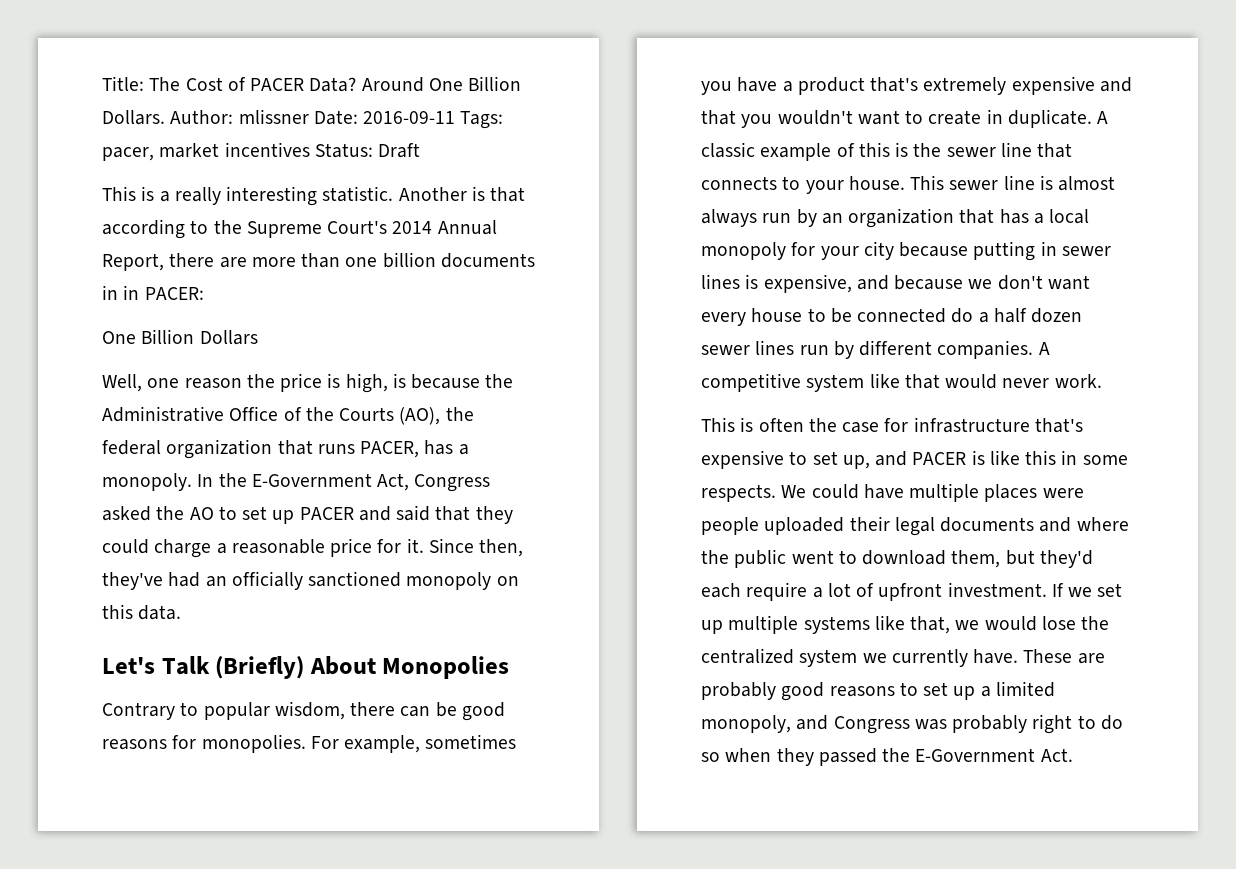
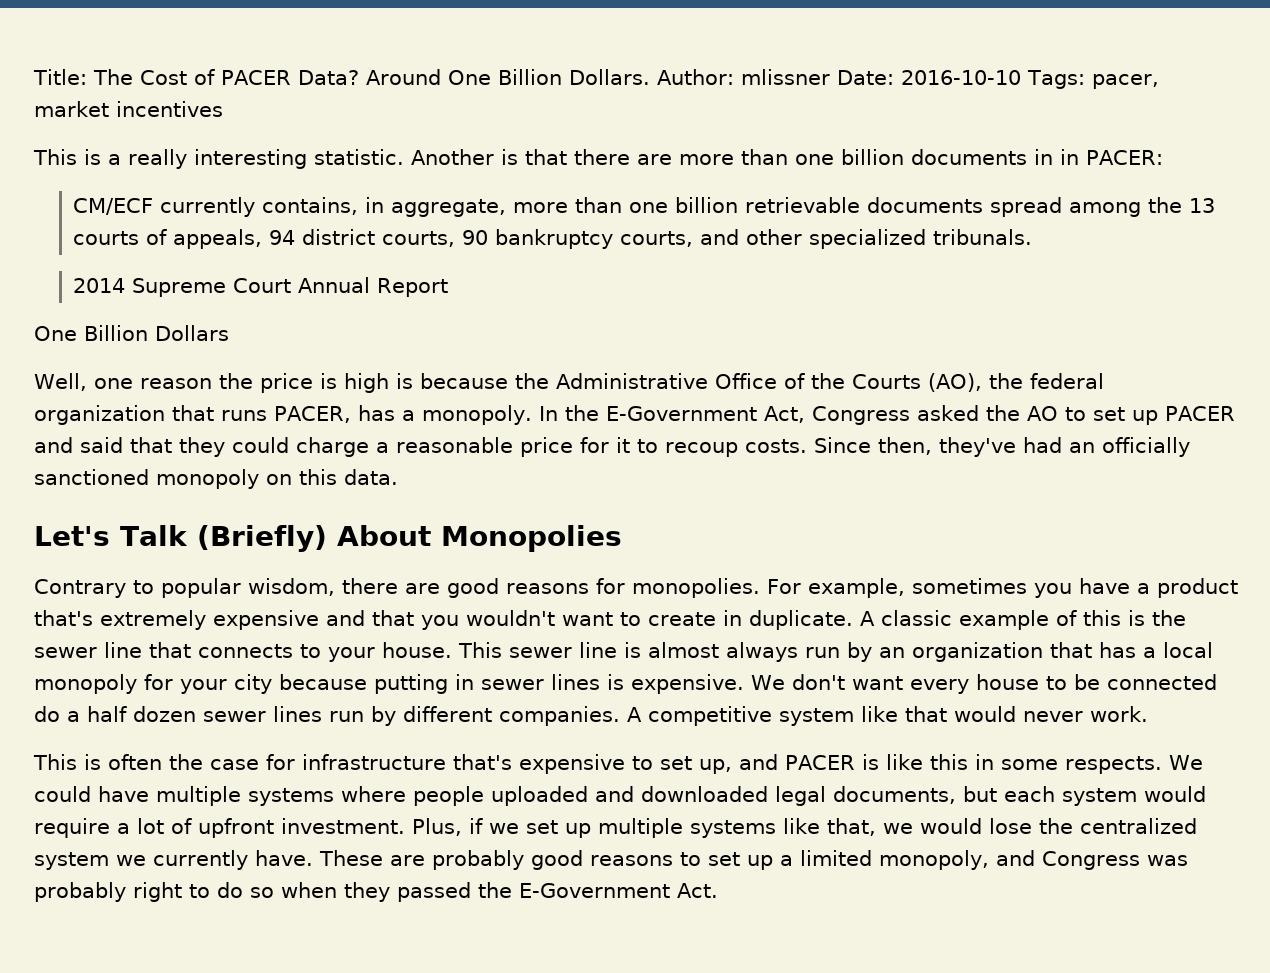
[363,111,456,124] 2016-09-11 -> [900,70,1021,85] 2016-10-10
[314,143,421,158] Status: Draft -> (223, 109) none
[102,219,497,239] [102,253,164,271] according to the Supreme Court's 2014 Annual Report, -> (567, 157) none
(204, 293) none -> [73,197,1216,217] [73,229,1033,249] [73,277,449,297] // CM/ECF currently contains, in aggregate, more than one billion retrievable documents spread among the 13 courts of appeals, 94 district courts, 90 bankruptcy courts, and other specialized tribunals. // 2014 Supreme Court Annual Report
[345,373,388,393] high, -> [343,373,389,393] high
[406,538,424,553] it. -> [616,437,807,457] it to recoup costs.
[400,702,457,717] can be -> [405,583,440,594] are
[763,274,993,293] expensive, and because we -> [631,674,785,694] expensive. We
[984,484,1084,502] [701,516,1129,536] [701,549,1093,568] [701,583,741,598] places were people uploaded their legal documents and where the public went to download them, but they'd each -> [248,786,1206,806] systems where people uploaded and downloaded legal documents, but each system would
[1051,583,1064,597] If -> [412,818,483,836] Plus, if

